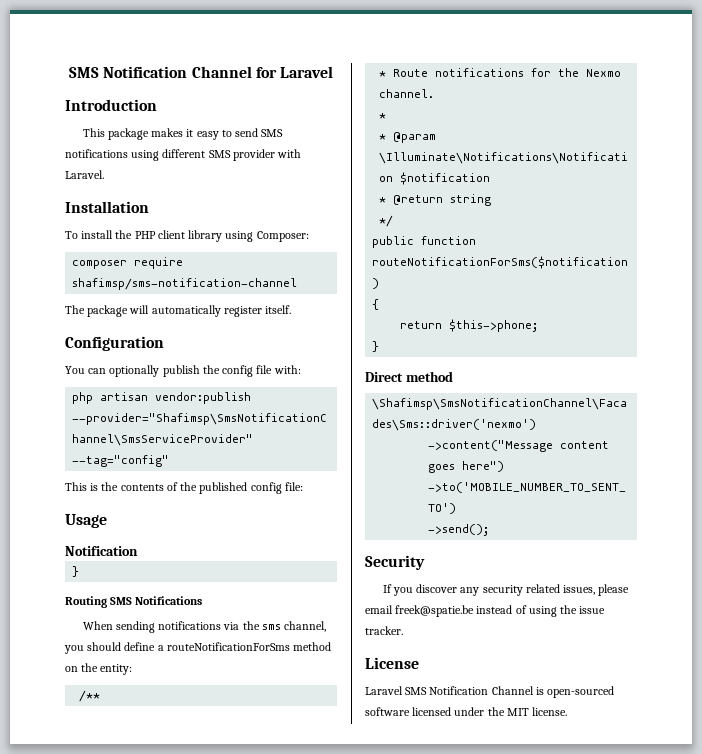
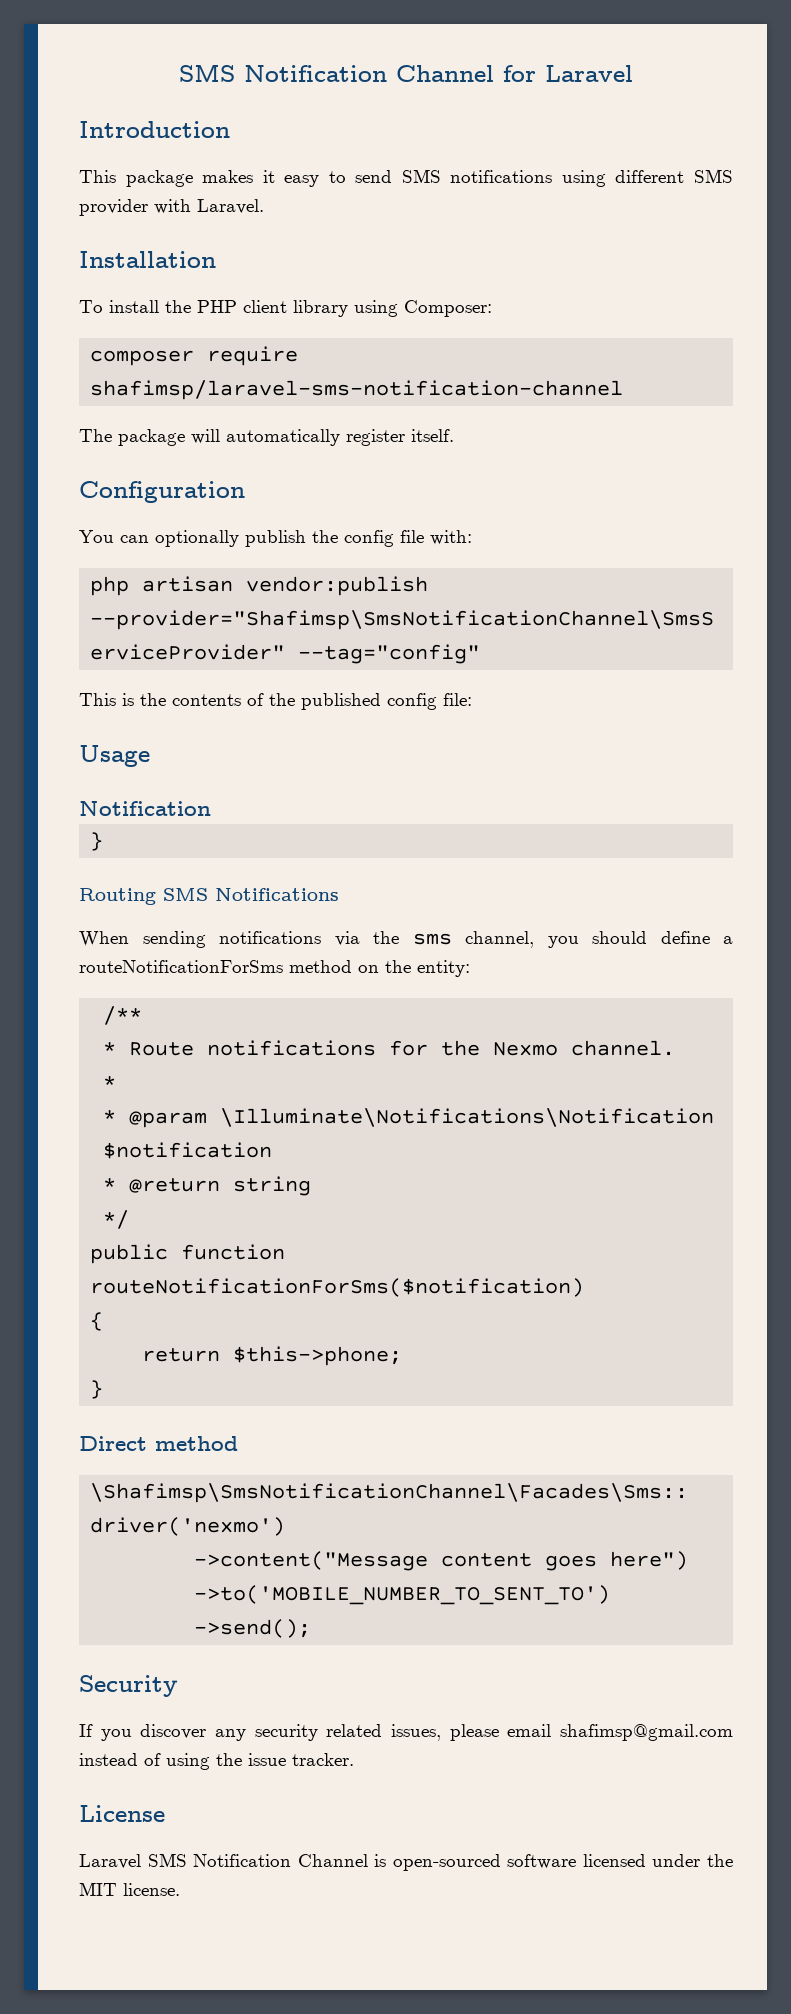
[72,278,298,290] shafimsp/sms-notification-channel -> [90,380,624,400] shafimsp/laravel-sms-notification-channel
[395,605,475,617] freek@spatie.be -> [560,1724,733,1741] shafimsp@gmail.com

